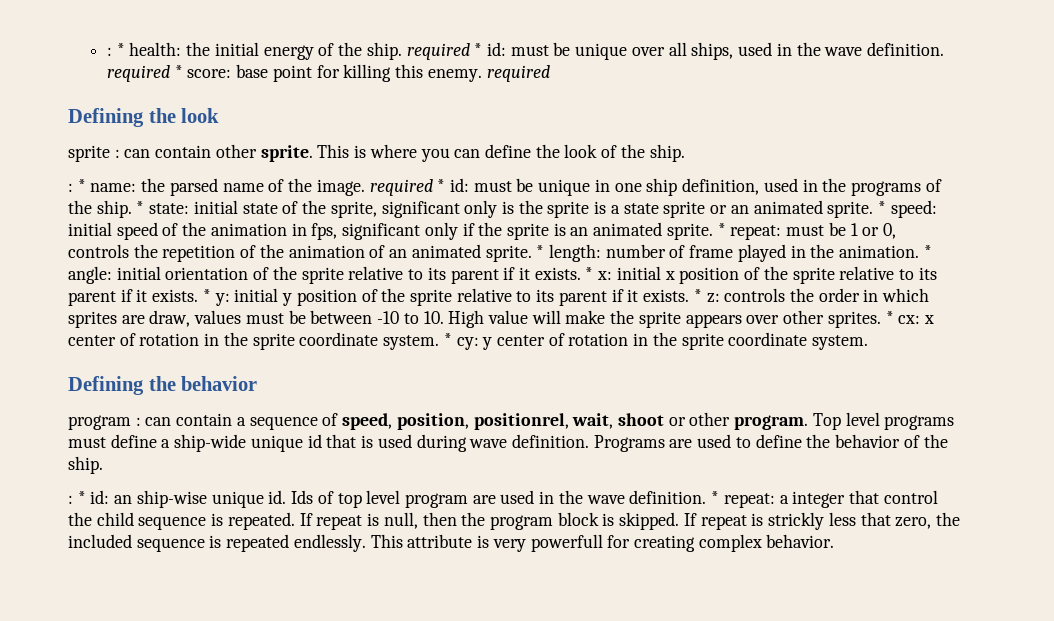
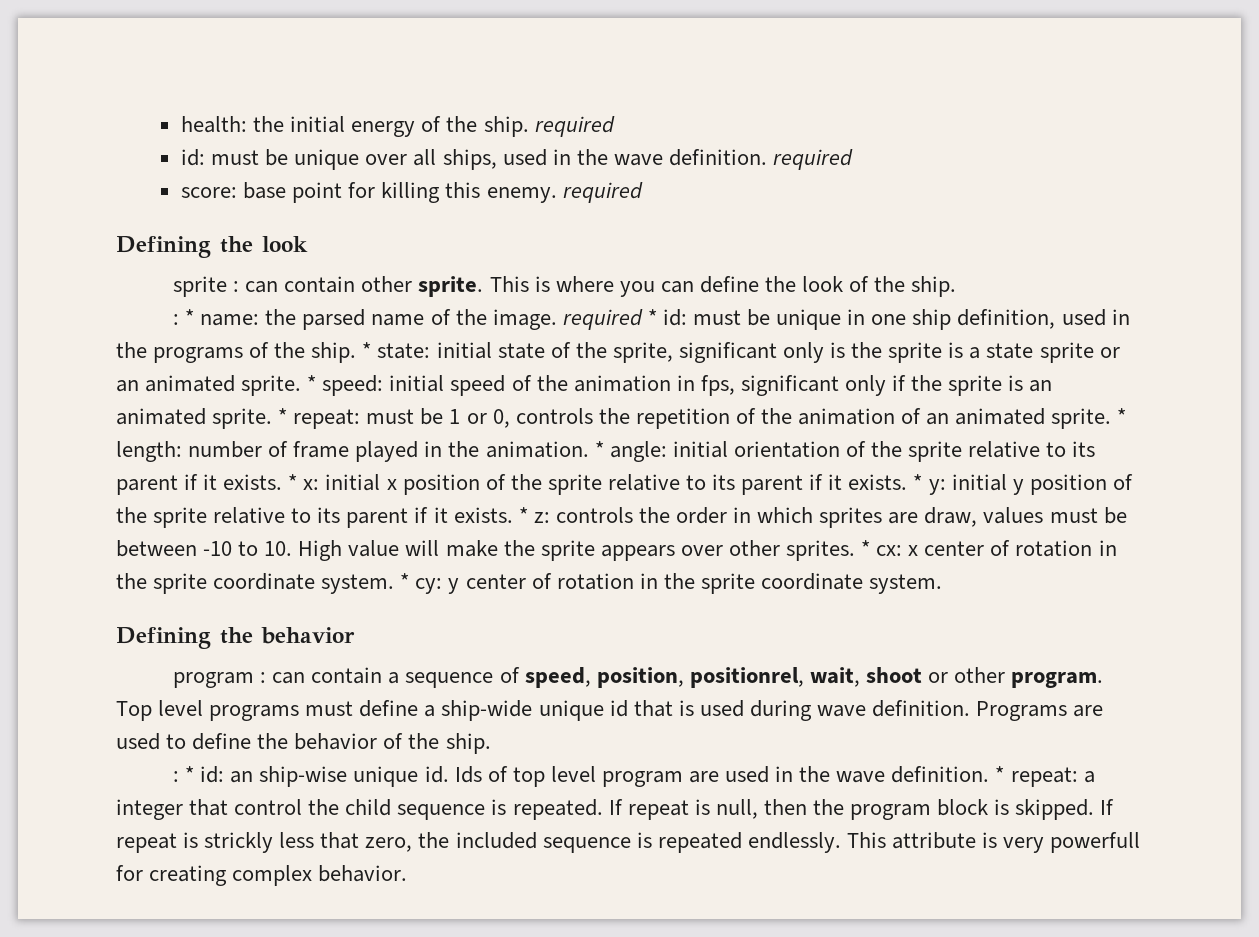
[107,43,125,56] : * -> (181, 124) none
[474,43,483,56] * -> (615, 126) //
[174,65,183,78] * -> (853, 159) //

